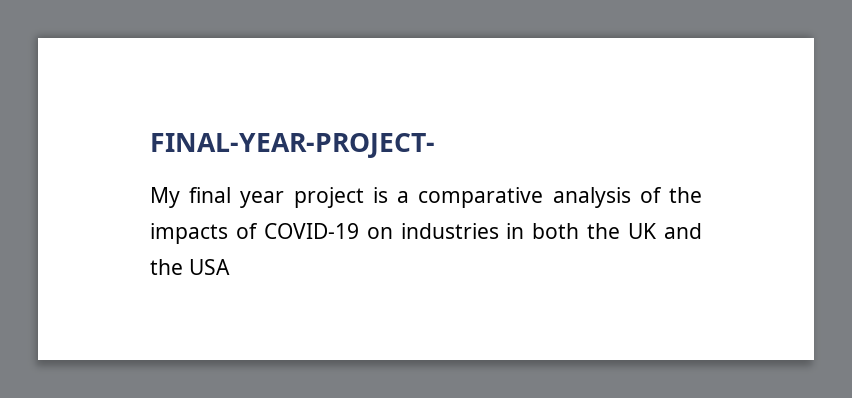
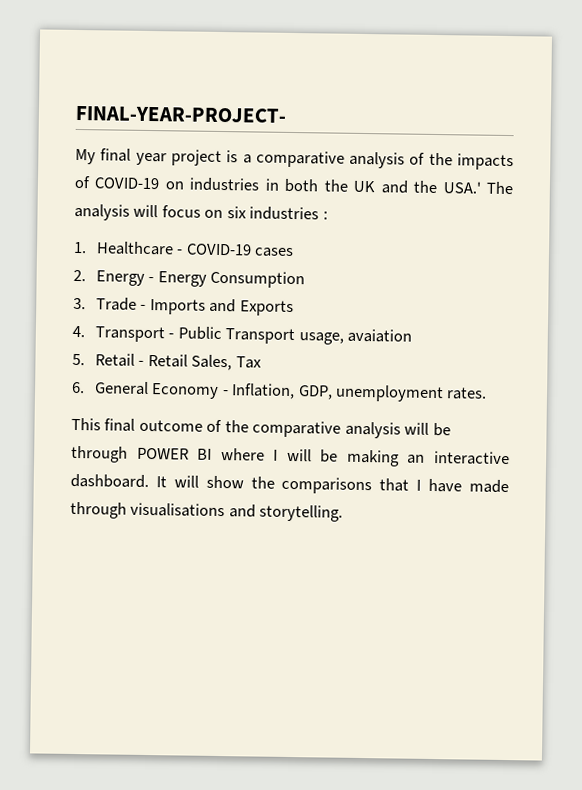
[188,259,230,275] USA -> [442,181,513,195] [74,203,328,221] [73,241,295,258] [73,269,306,289] [73,297,294,317] [72,325,413,345] [72,353,262,371] [72,381,488,403] [71,417,451,439] [71,445,510,467] [70,473,510,495] [70,501,344,522] USA.' The analysis will focus on six industries : // 1. Healthcare - COVID-19 cases // 2. Energy - Energy Consumption // 3. Trade - Imports and Exports // 4. Transport - Public Transport usage, avaiation // 5. Retail - Retail Sales, Tax // 6. General Economy - Inflation, GDP, unemployment rates. // This final outcome of the comparative analysis will be through POWER BI where I will be making an interactive dashboard. It will show the comparisons that I have made through visualisations and storytelling.

